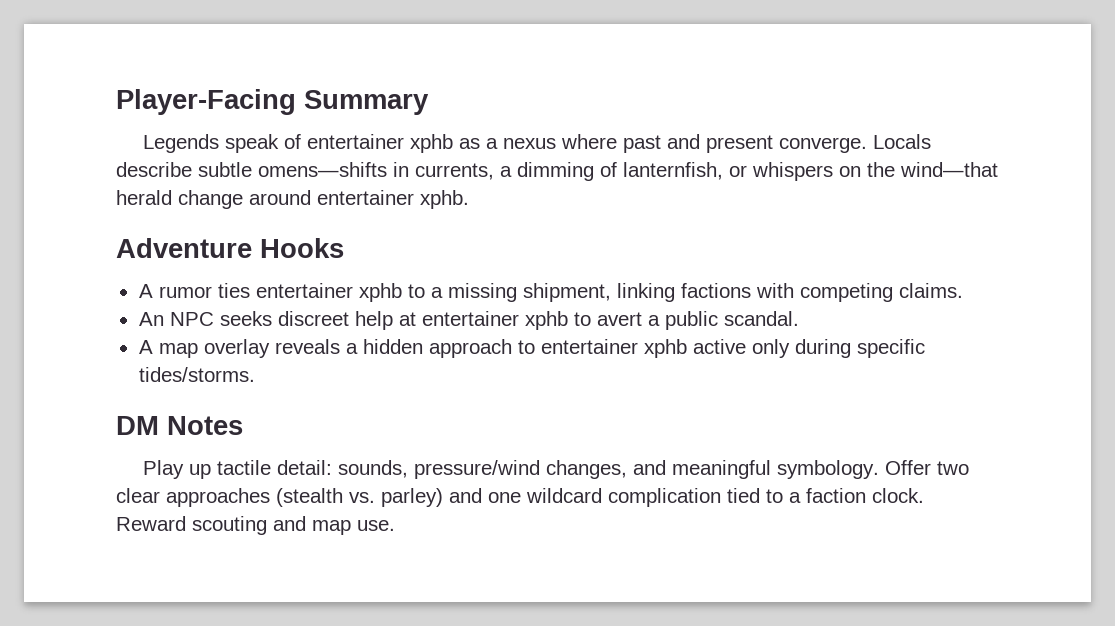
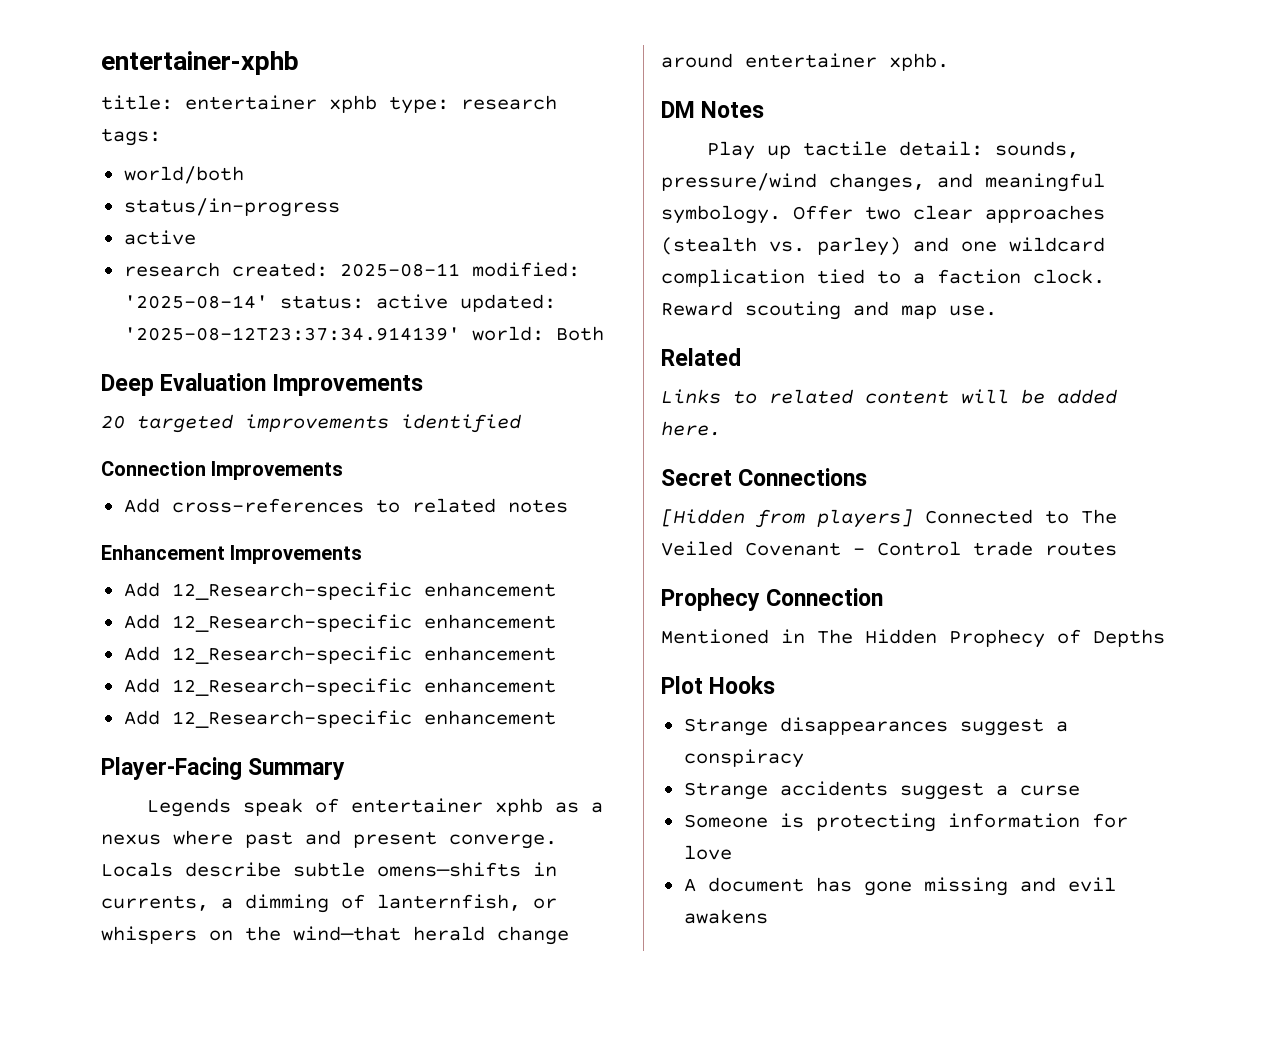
(116, 102) none -> [101,51,299,75] [101,95,557,114] [101,128,161,146] [123,166,244,184] [123,198,340,217] [123,230,196,245] [123,262,580,277] [123,294,556,312] [123,326,604,341] [101,373,424,396] [101,414,521,433] [101,461,344,480] [123,498,568,513] [101,545,363,564] [123,582,556,600] [123,614,556,632] [123,646,556,664] [123,678,556,696] [123,710,556,728] entertainer-xphb // title: entertainer xphb type: research tags: // world/both // status/in-progress // active // research created: 2025-08-11 modified: '2025-08-14' status: active updated: '2025-08-12T23:37:34.914139' world: Both // Deep Evaluation Improvements // 20 targeted improvements identified // Connection Improvements // Add cross-references to related notes // Enhancement Improvements // Add 12_Research-specific enhancement // Add 12_Research-specific enhancement // Add 12_Research-specific enhancement // Add 12_Research-specific enhancement // Add 12_Research-specific enhancement //
[116,238,344,258] [138,283,963,302] [138,311,799,330] [138,339,925,358] [138,367,255,382] // Adventure Hooks // A rumor ties entertainer xphb to a missing shipment, linking factions with competing claims. // An NPC seeks discreet help at entertainer xphb to avert a public scandal. // A map overlay reveals a hidden approach to entertainer xphb active only during specific tides/storms. -> (949, 62) none
(395, 525) none -> [661,348,741,366] [661,389,1117,404] [661,421,721,436] [661,468,868,486] [661,509,1117,528] [661,541,1117,556] [661,588,884,611] [661,629,1165,648] [661,676,776,694] [683,717,1068,736] [683,749,804,768] [683,781,1080,800] [683,813,1128,832] [683,845,732,860] [683,877,1116,896] [683,909,768,924] // Related // Links to related content will be added here. // Secret Connections // [Hidden from players] Connected to The Veiled Covenant - Control trade routes // Prophecy Connection // Mentioned in The Hidden Prophecy of Depths // Plot Hooks // Strange disappearances suggest a conspiracy // Strange accidents suggest a curse // Someone is protecting information for love // A document has gone missing and evil awakens

